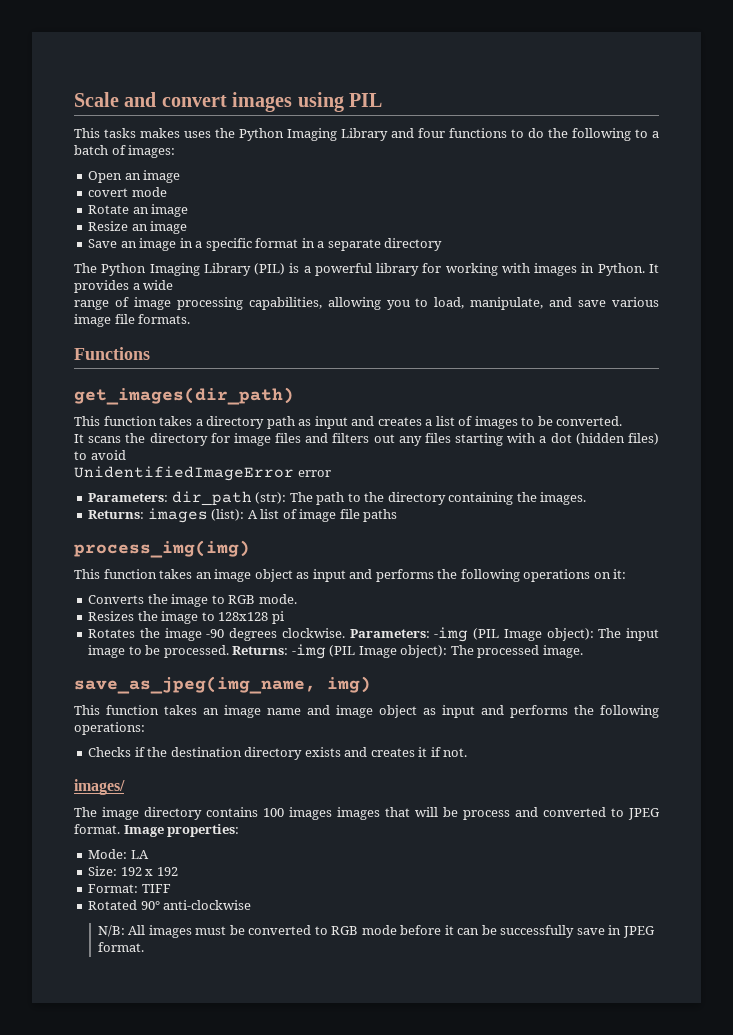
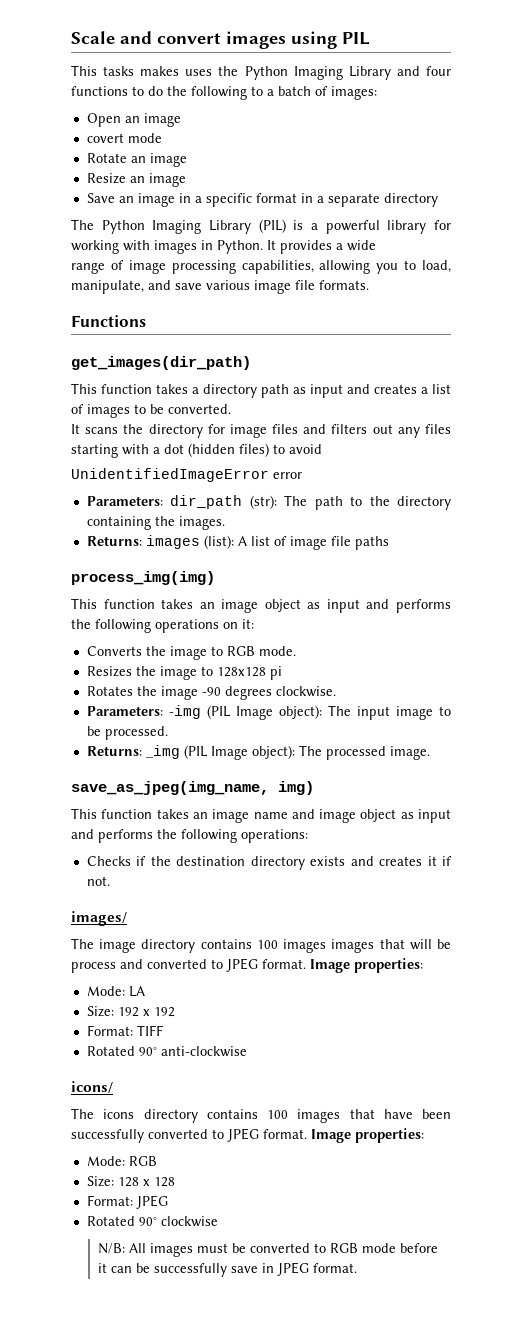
(345, 633) none -> (336, 691) //
[232,644,326,659] Returns: -img -> [86,745,180,759] // Returns: _img
(252, 905) none -> [71,1081,113,1093] [71,1108,451,1123] [71,1128,424,1143] [86,1156,157,1166] [86,1176,175,1187] [86,1195,168,1209] [86,1216,218,1227] // icons/ // The icons directory contains 100 images that have been successfully converted to JPEG format. Image properties: // Mode: RGB // Size: 128 x 128 // Format: JPEG // Rotated 90° clockwise

